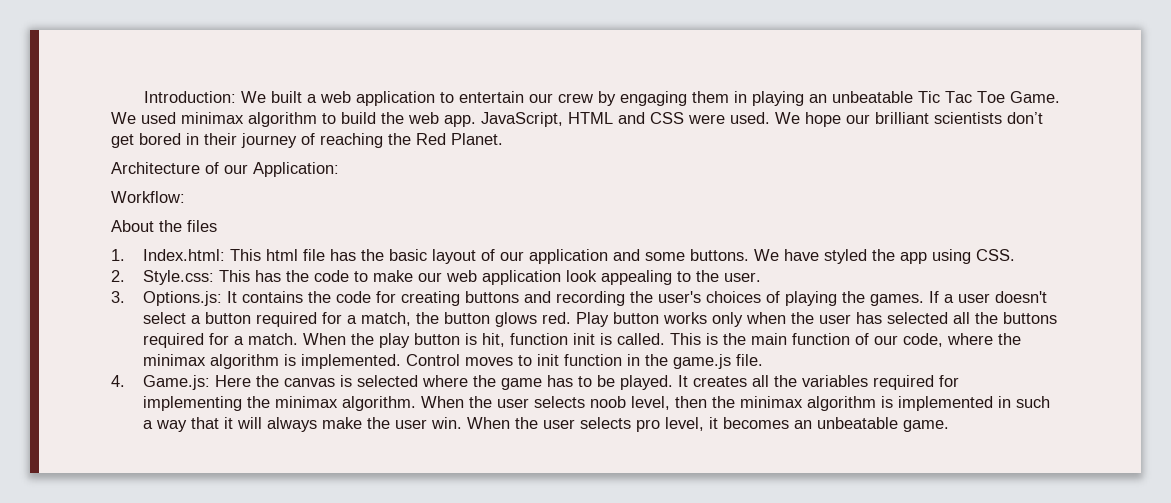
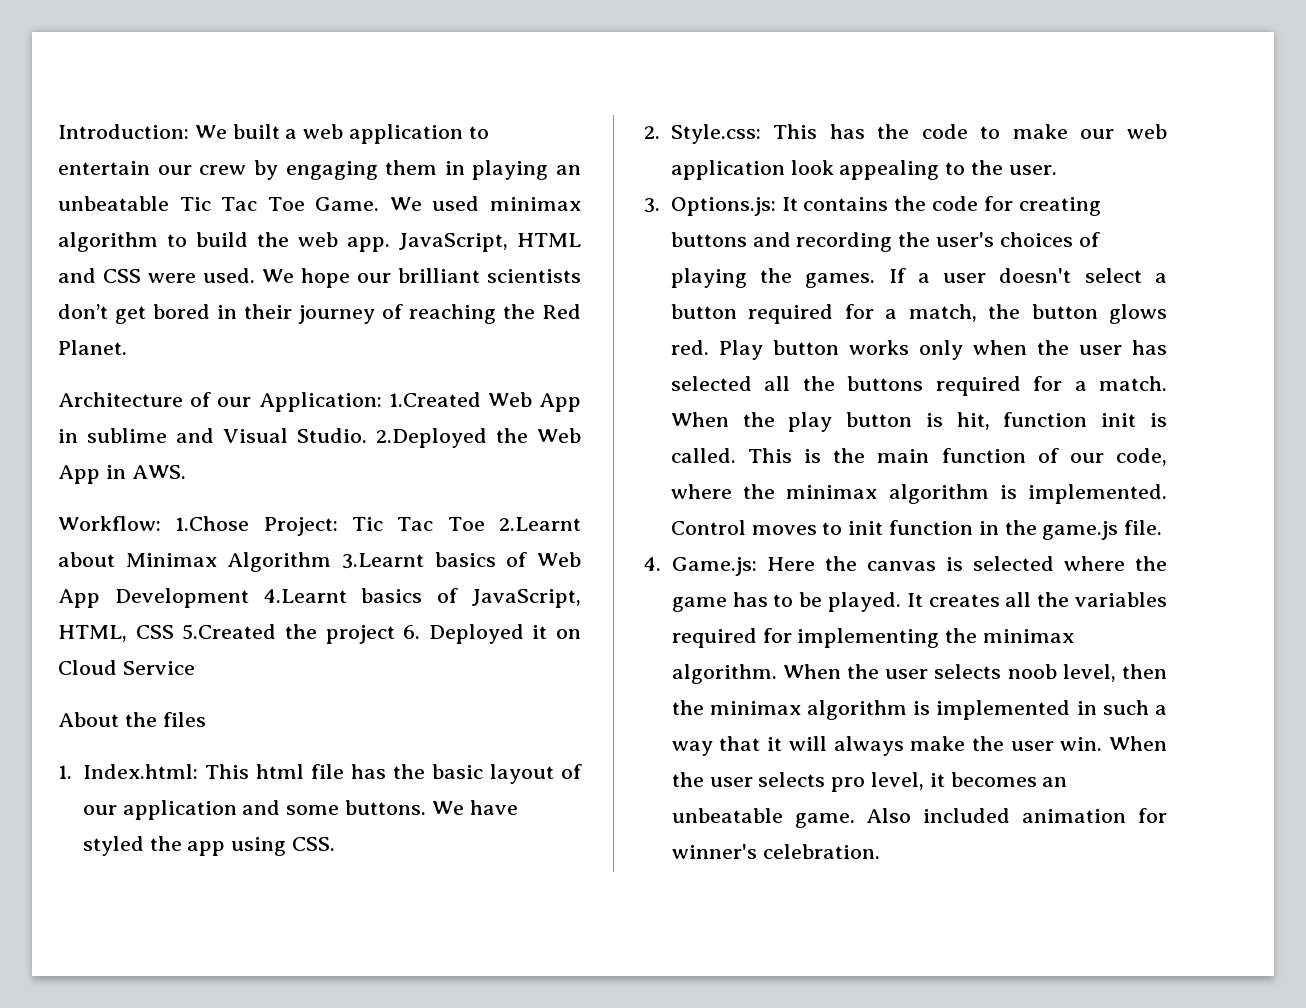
[111,191,185,203] // Workflow: -> [388,392,581,412] [58,428,582,448] [58,465,186,484] [58,516,581,536] [58,552,582,572] [58,588,581,608] [58,624,581,644] [58,660,195,675] 1.Created Web App in sublime and Visual Studio. 2.Deployed the Web App in AWS. // Workflow: 1.Chose Project: Tic Tac Toe 2.Learnt about Minimax Algorithm 3.Learnt basics of Web App Development 4.Learnt basics of JavaScript, HTML, CSS 5.Created the project 6. Deployed it on Cloud Service
(950, 426) none -> [866,808,1167,823] [671,844,880,859] Also included animation for winner's celebration.

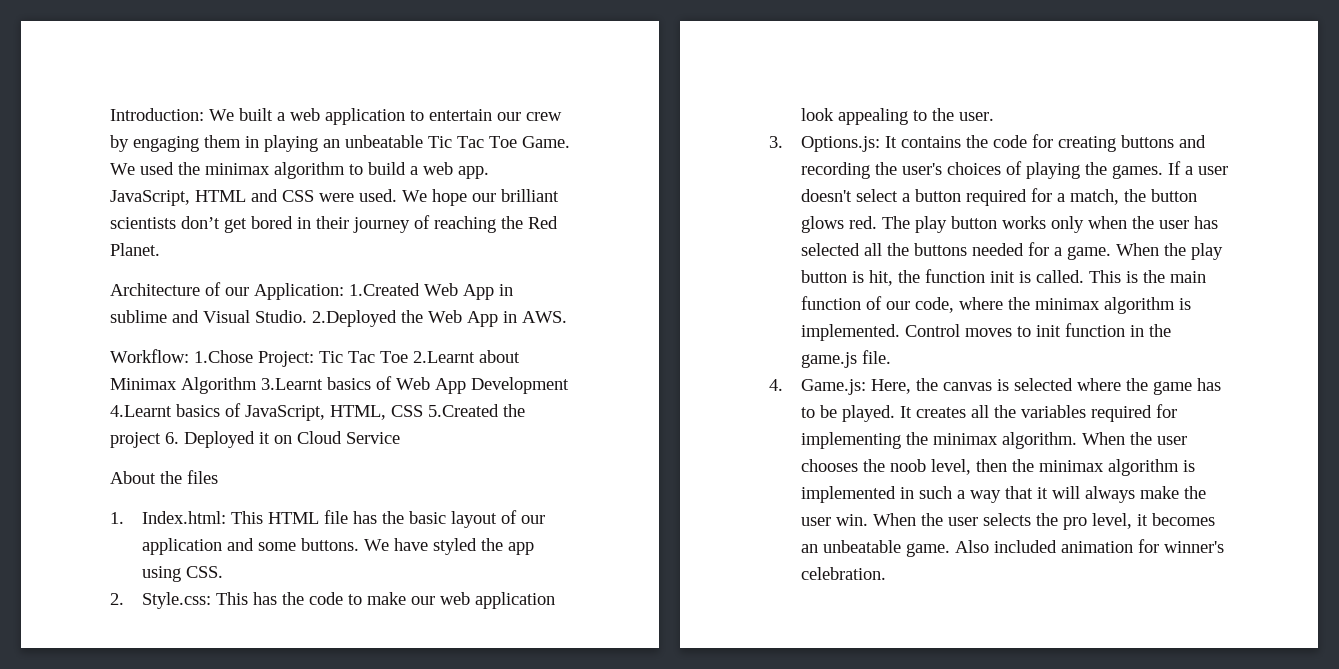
(480, 203) none -> [178,162,200,175] the
[257,232,289,247] the -> [410,166,418,175] a
[255,764,304,779] html -> [267,512,319,524] HTML
[718,340,763,360] Play -> [881,216,947,233] The play
[935,376,1167,396] required for a match. -> [971,242,1111,260] needed for a game.
(990, 421) none -> [897,270,920,283] the
[766,557,815,571] Here -> [870,379,911,394] Here,
[934,664,1002,679] selects -> [800,459,885,472] chooses the
(826, 779) none -> [1035,513,1058,526] the

